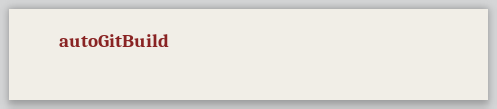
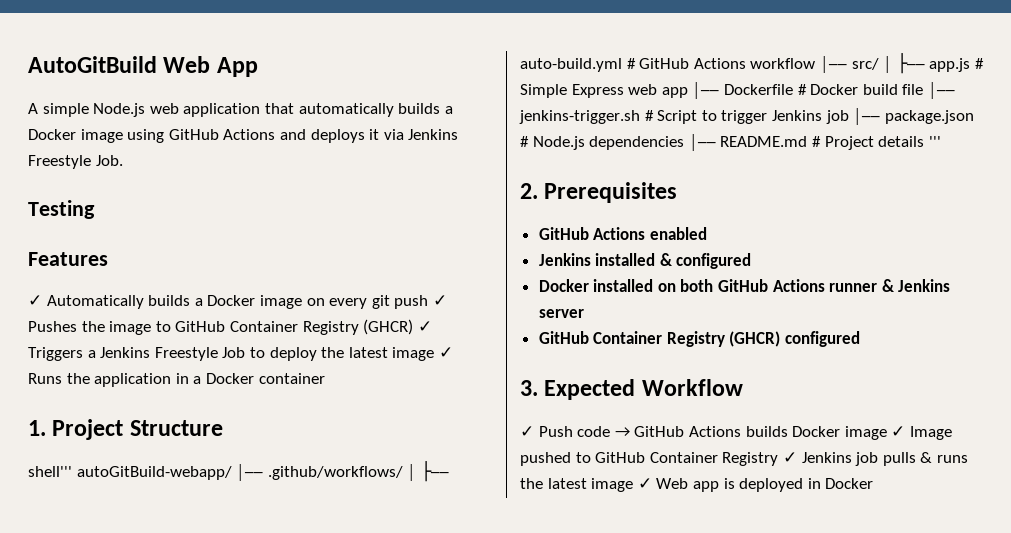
[59,34,169,47] autoGitBuild -> [28,56,258,77] [28,103,453,117] [28,129,459,143] [28,155,123,169] [28,200,95,219] [28,252,108,266] [28,295,447,309] [28,319,432,335] [28,347,453,361] [28,373,325,387] [28,419,223,440] [28,461,449,482] [520,53,984,74] [520,82,955,99] [519,108,974,125] [520,134,941,151] [520,182,678,203] [538,227,707,240] [538,253,752,269] [538,279,951,292] [538,309,584,318] [538,331,861,347] [520,379,743,400] [520,426,952,440] [520,452,968,466] [520,478,874,492] AutoGitBuild Web App // A simple Node.js web application that automatically builds a Docker image using GitHub Actions and deploys it via Jenkins Freestyle Job. // Testing // Features // ✓ Automatically builds a Docker image on every git push ✓ Pushes the image to GitHub Container Registry (GHCR) ✓ Triggers a Jenkins Freestyle Job to deploy the latest image ✓ Runs the application in a Docker container // 1. Project Structure // shell''' autoGitBuild-webapp/ │── .github/workflows/ │ ├── auto-build.yml # GitHub Actions workflow │── src/ │ ├── app.js # Simple Express web app │── Dockerfile # Docker build file │── jenkins-trigger.sh # Script to trigger Jenkins job │── package.json # Node.js dependencies │── README.md # Project details ''' // 2. Prerequisites // GitHub Actions enabled // Jenkins installed & configured // Docker installed on both GitHub Actions runner & Jenkins server // GitHub Container Registry (GHCR) configured // 3. Expected Workflow // ✓ Push code → GitHub Actions builds Docker image ✓ Image pushed to GitHub Container Registry ✓ Jenkins job pulls & runs the latest image ✓ Web app is deployed in Docker

